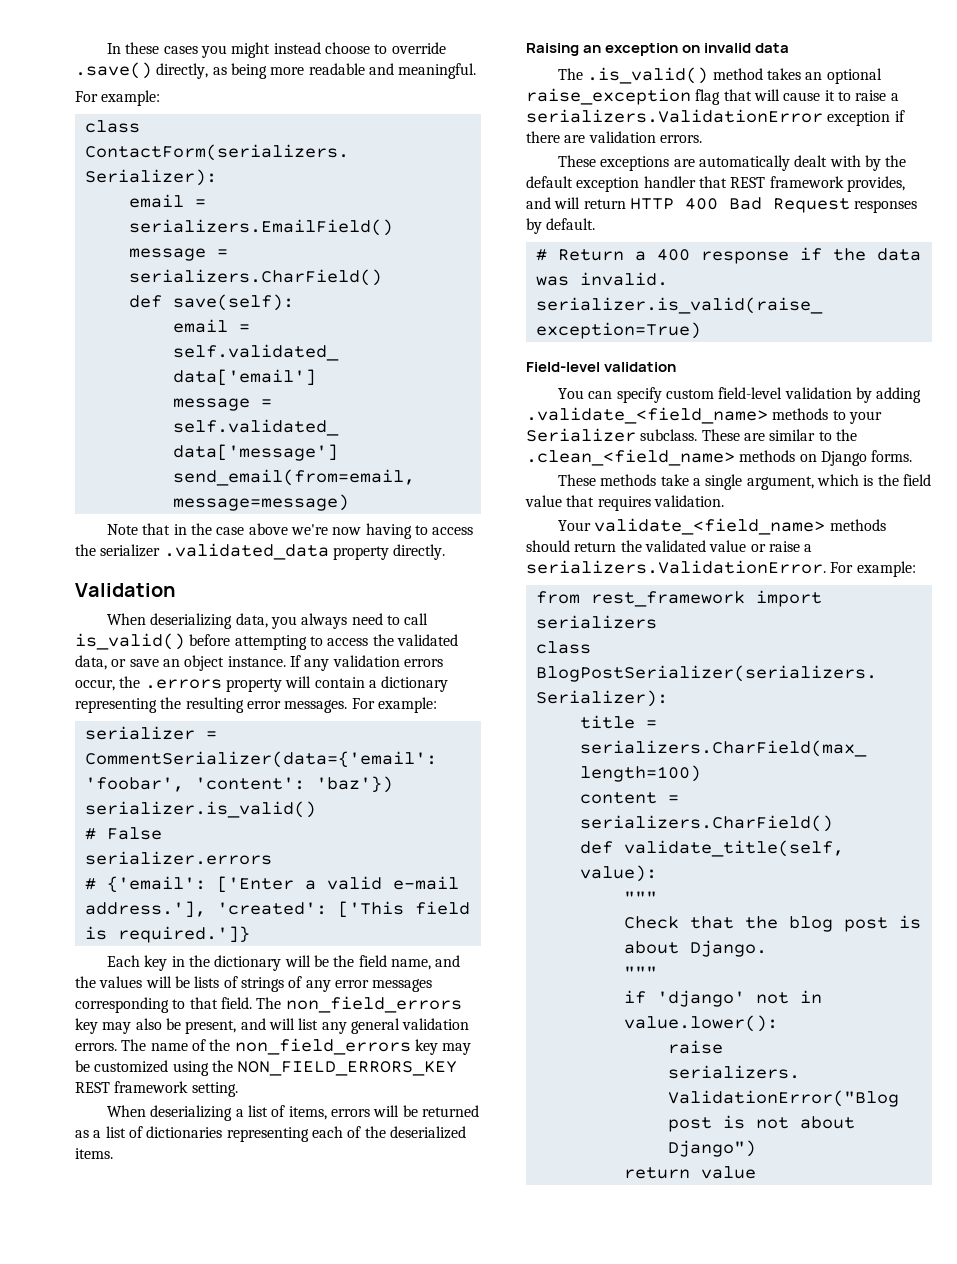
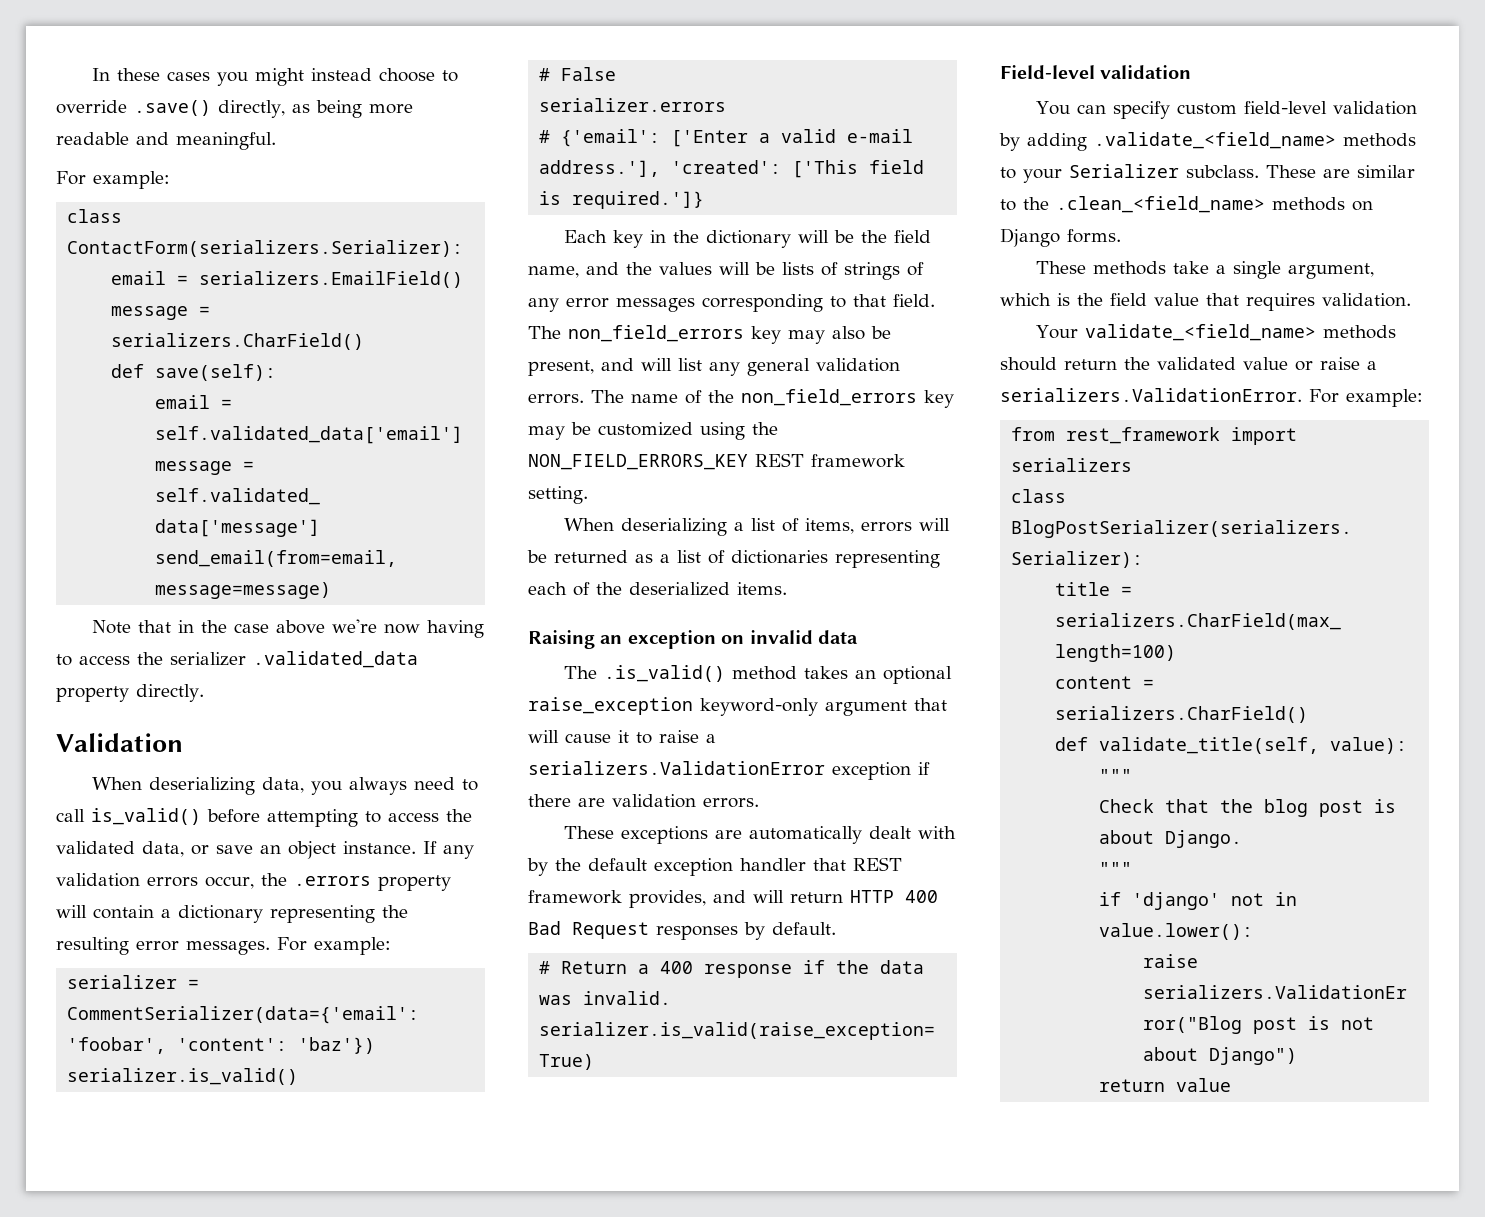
[695,89,721,105] flag -> [700,698,907,716] keyword-only argument

